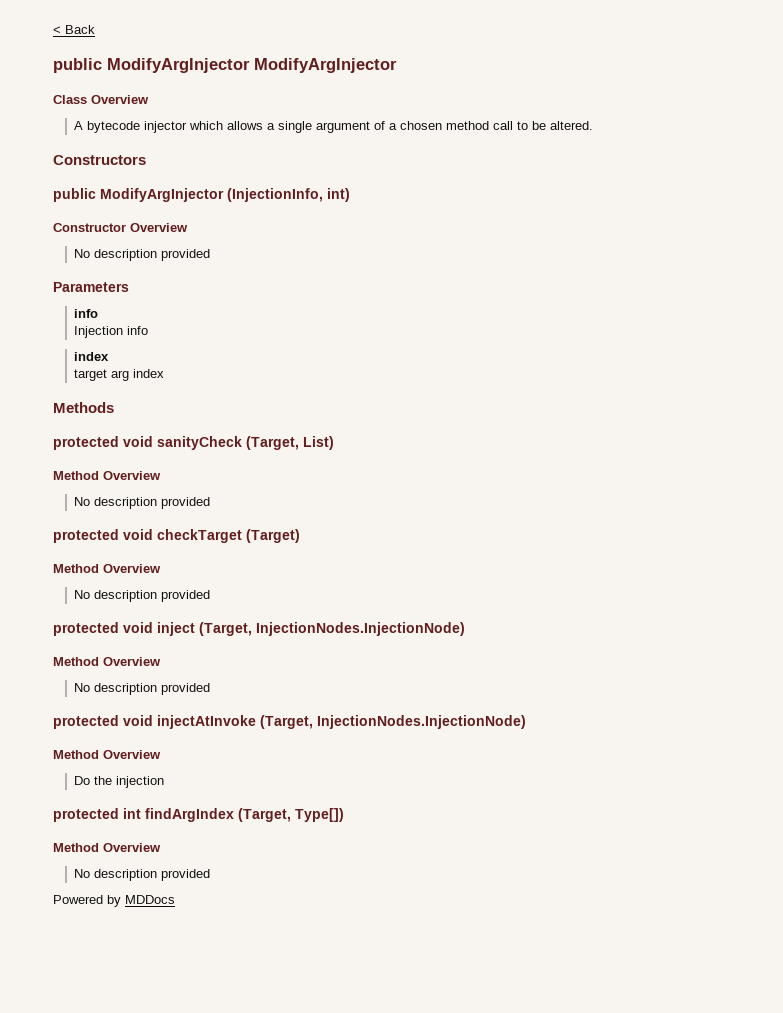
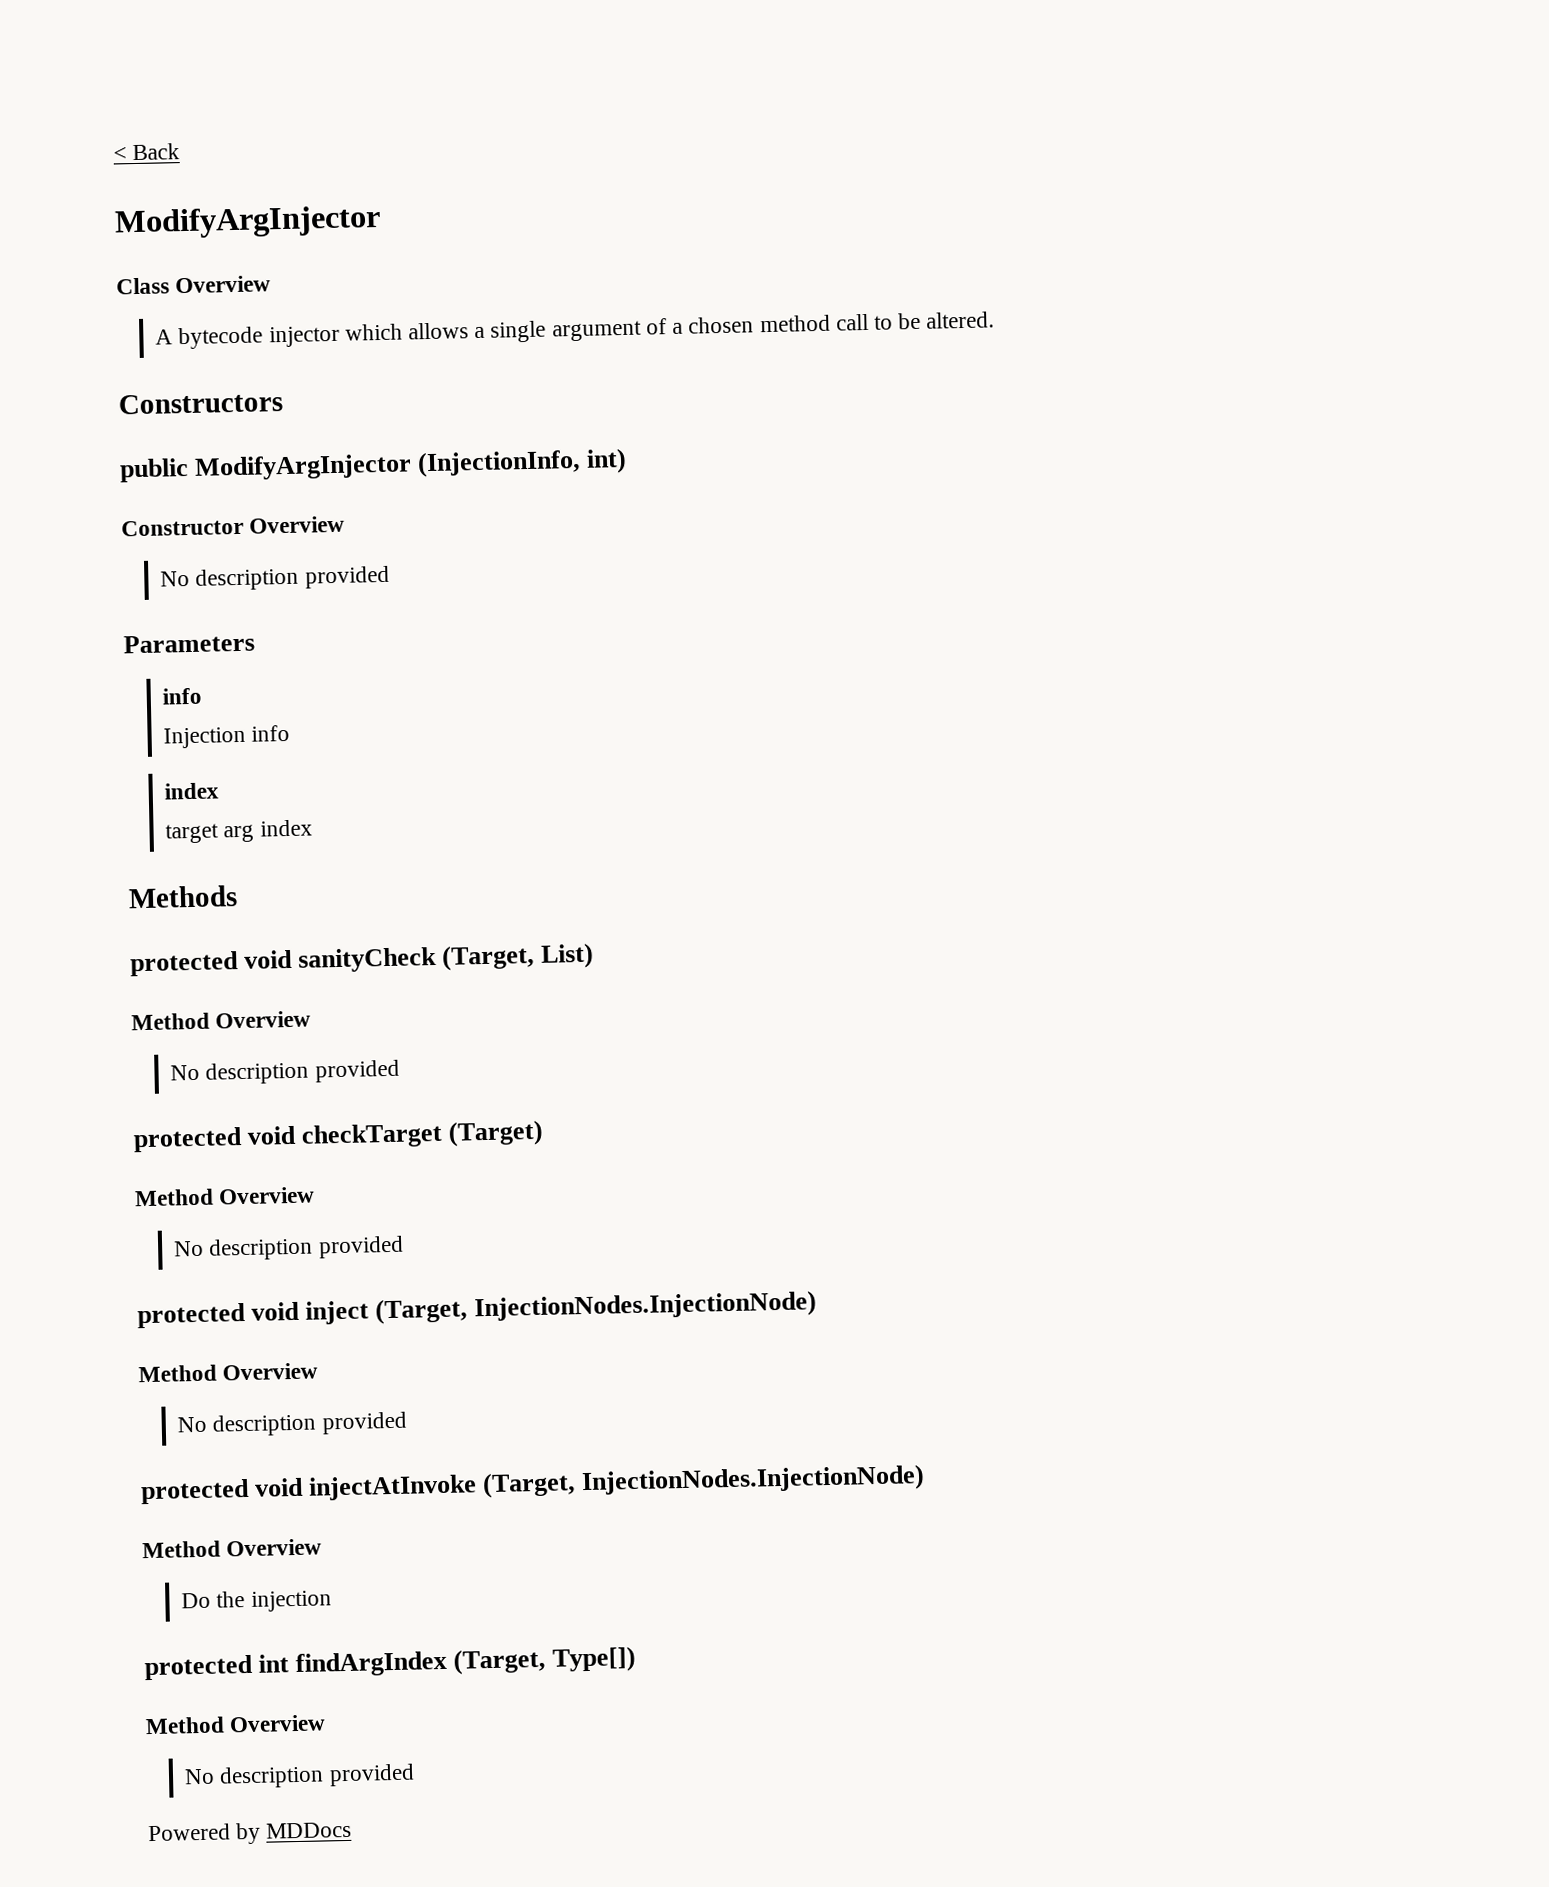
[53,58,250,73] public ModifyArgInjector -> (181, 152) none

